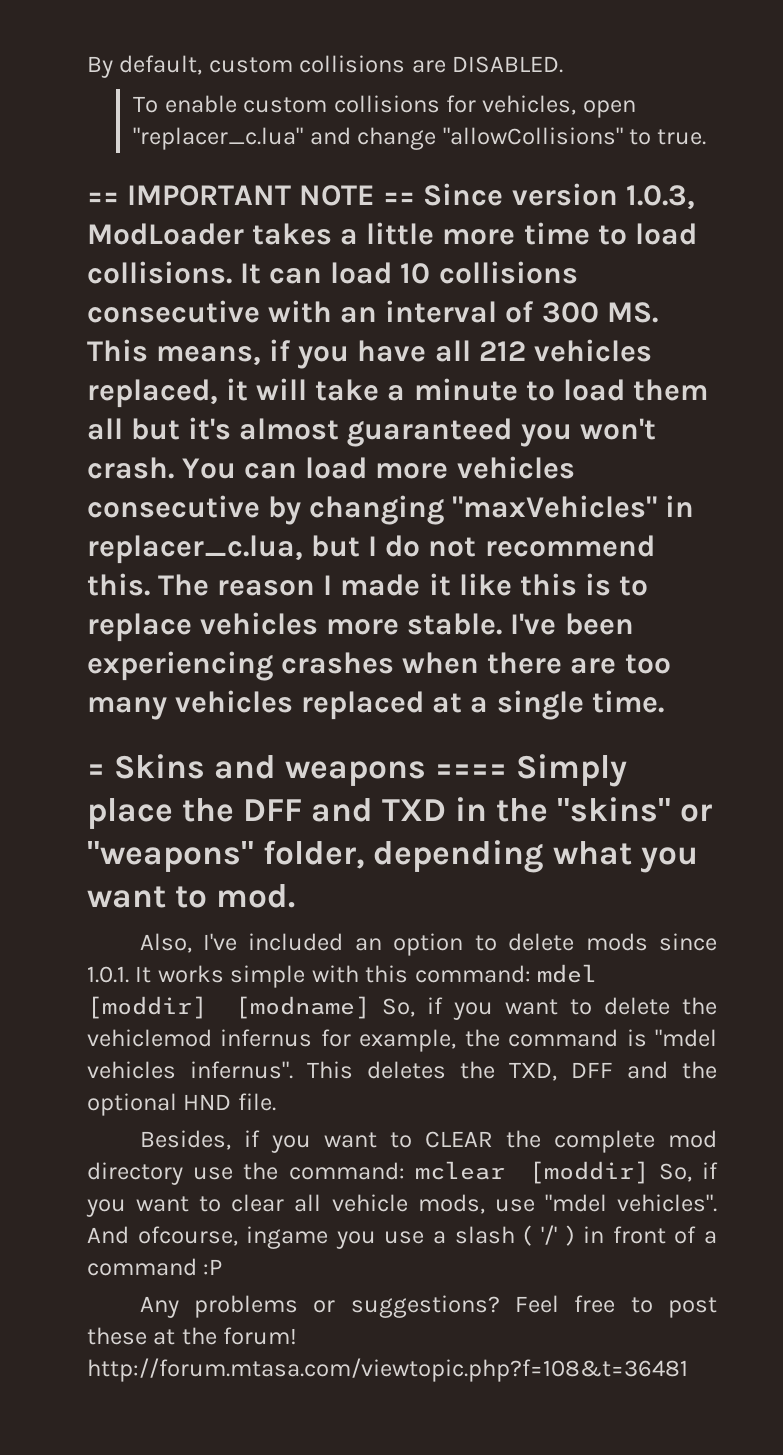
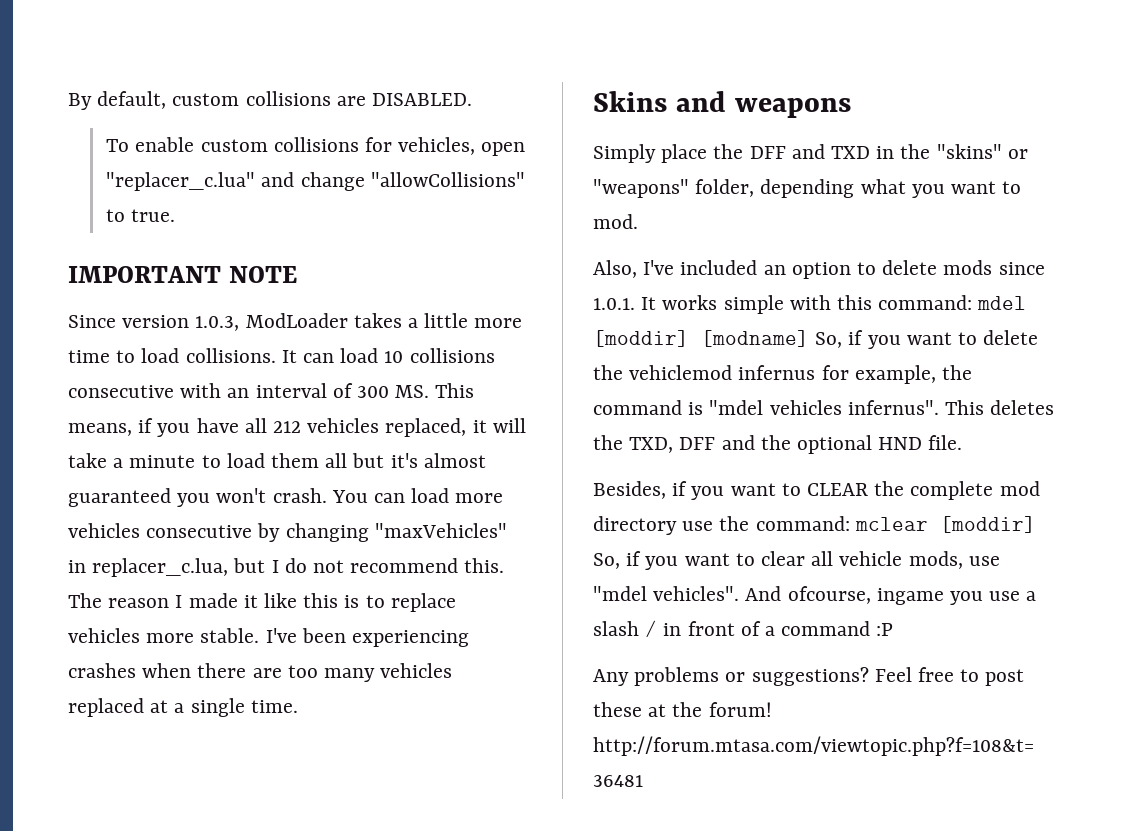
[87,192,119,205] == -> (176, 215) none
[383,192,416,205] == -> (297, 274) //
[87,764,105,778] = -> (298, 706) none
[435,764,508,778] ==== -> (851, 108) //
[523,1225,575,1246] ( '/' ) -> [645,620,658,637] /

